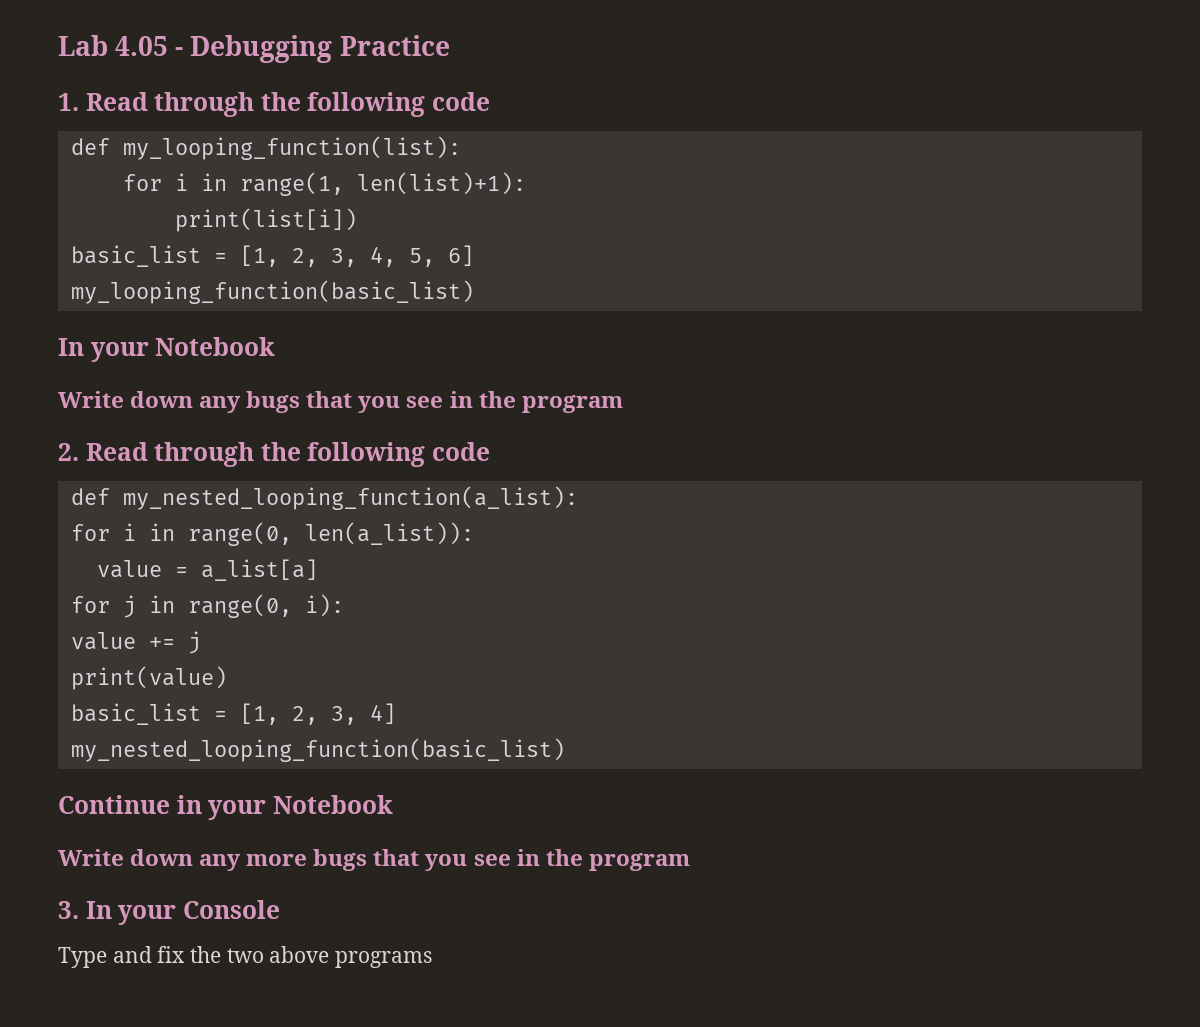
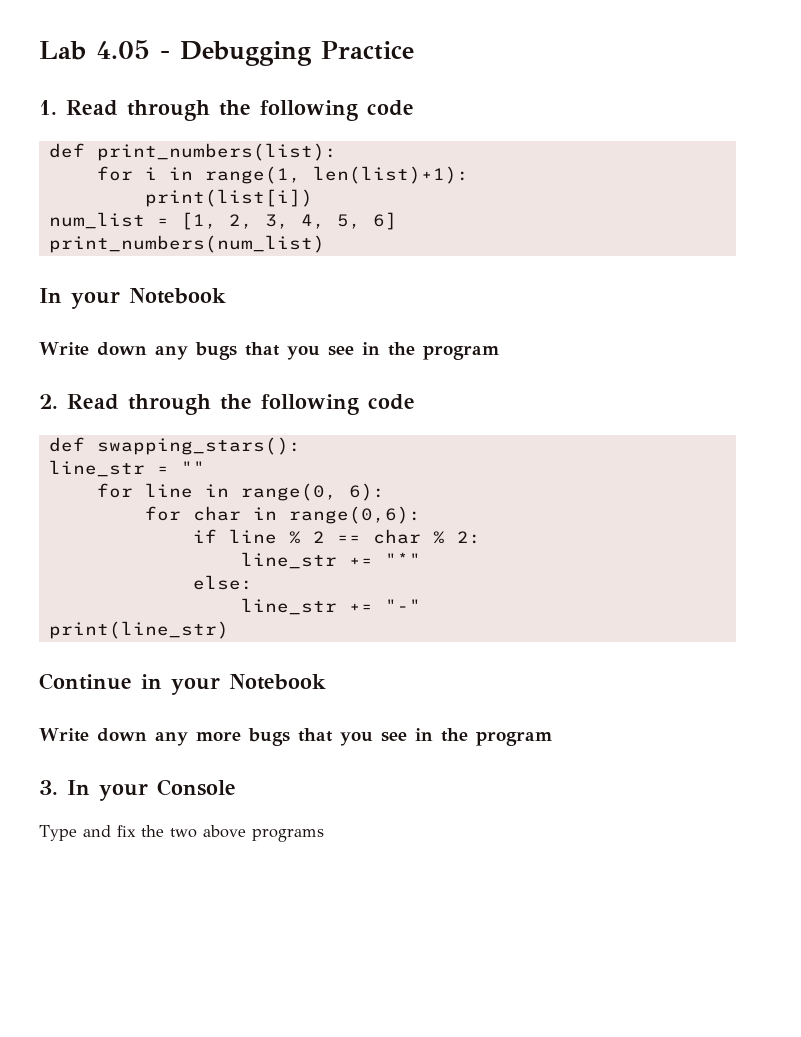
[122,136,461,160] my_looping_function(list): -> [96,143,337,161] print_numbers(list):
[70,245,201,267] basic_list -> [48,212,145,229] num_list
[70,280,474,304] my_looping_function(basic_list) -> [48,235,325,253] print_numbers(num_list)
[122,486,578,510] [70,522,474,546] [96,559,318,581] [70,594,344,618] [70,631,201,654] [70,666,227,690] [70,703,396,725] [70,738,565,762] my_nested_looping_function(a_list): // for i in range(0, len(a_list)): // value = a_list[a] // for j in range(0, i): // value += j // print(value) // basic_list = [1, 2, 3, 4] // my_nested_looping_function(basic_list) -> [96,437,301,455] [48,460,205,477] [96,483,385,501] [144,506,421,524] [192,529,481,544] [240,552,421,569] [192,575,253,590] [240,598,421,615] [48,621,229,639] swapping_stars(): // line_str = "" // for line in range(0, 6): // for char in range(0,6): // if line % 2 == char % 2: // line_str += "*" // else: // line_str += "-" // print(line_str)

